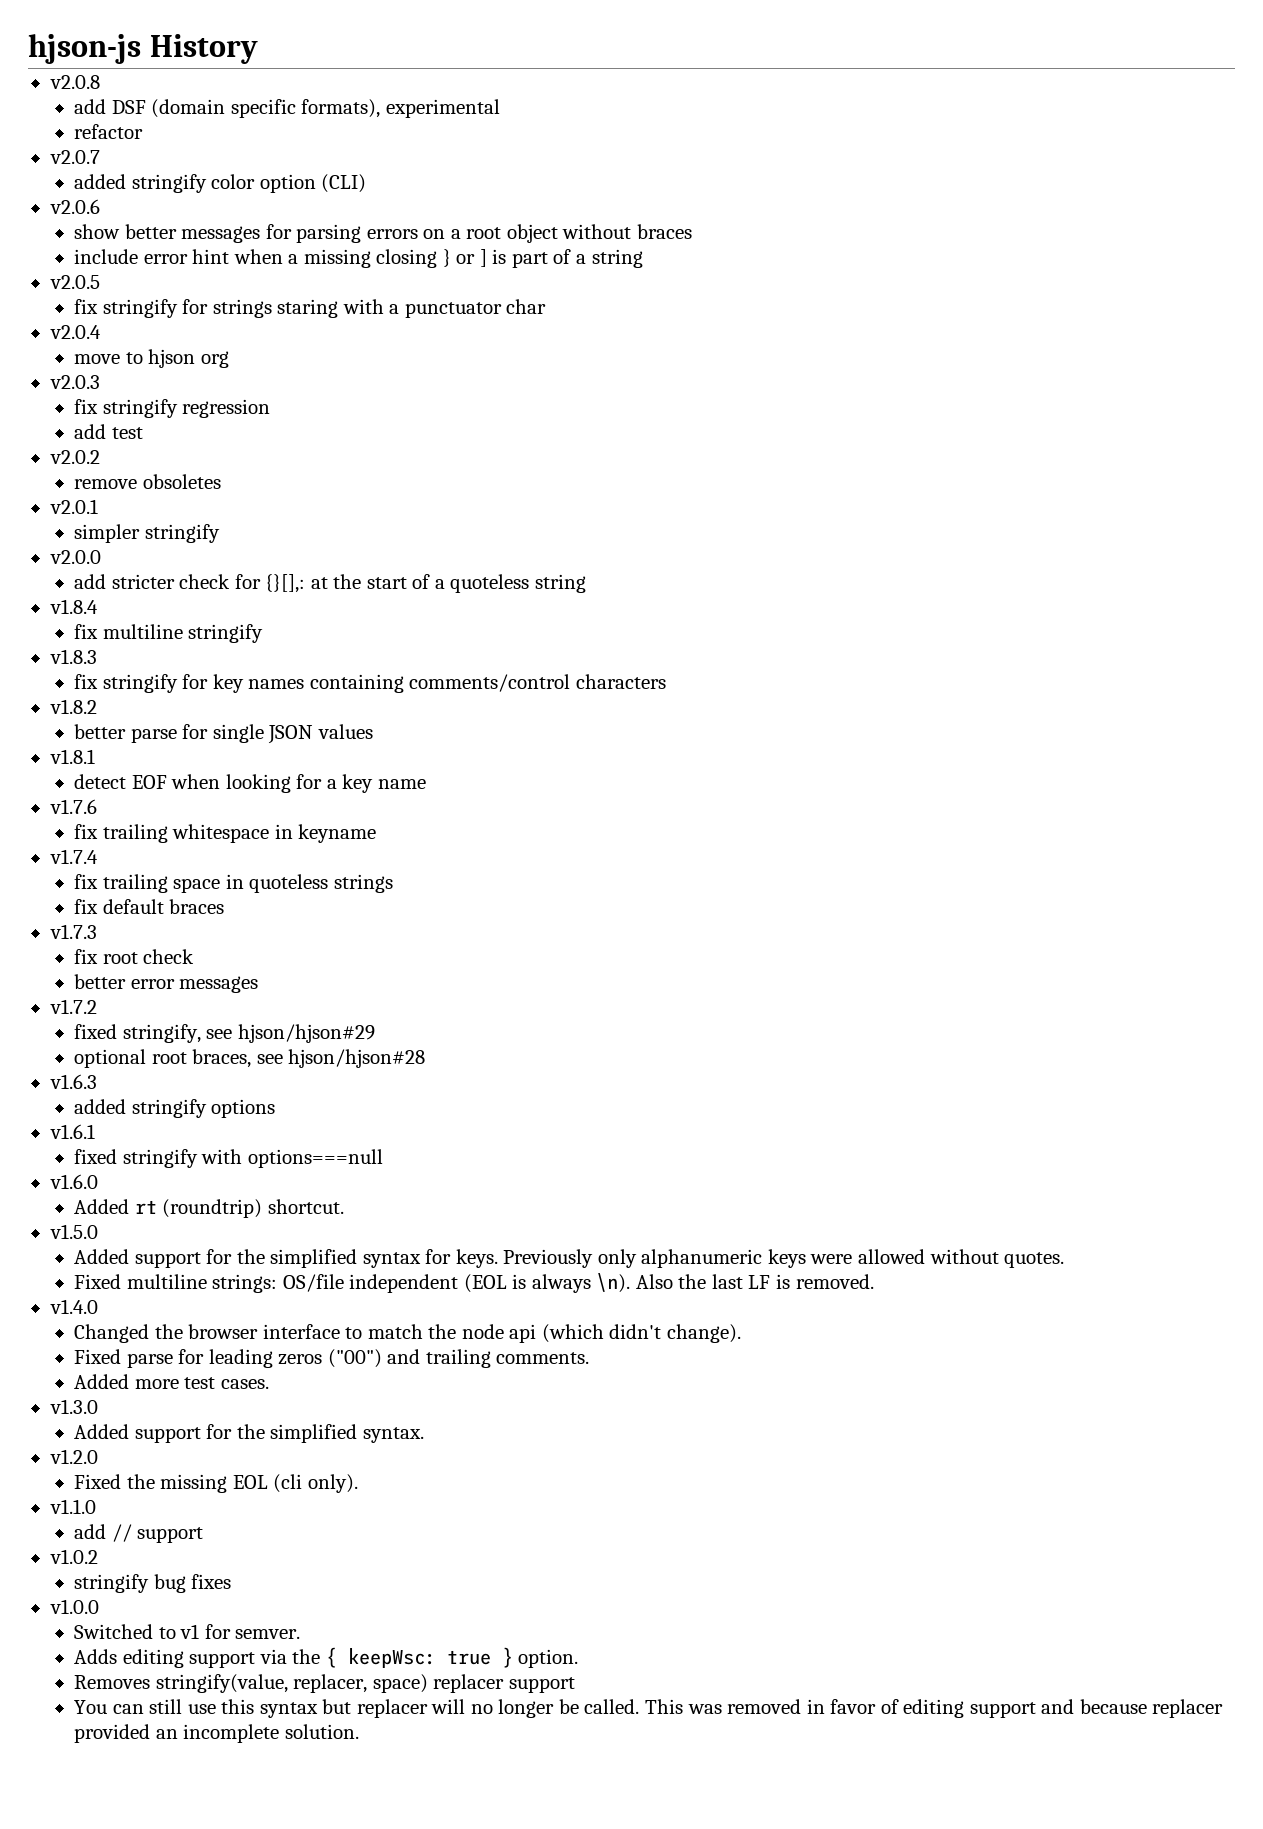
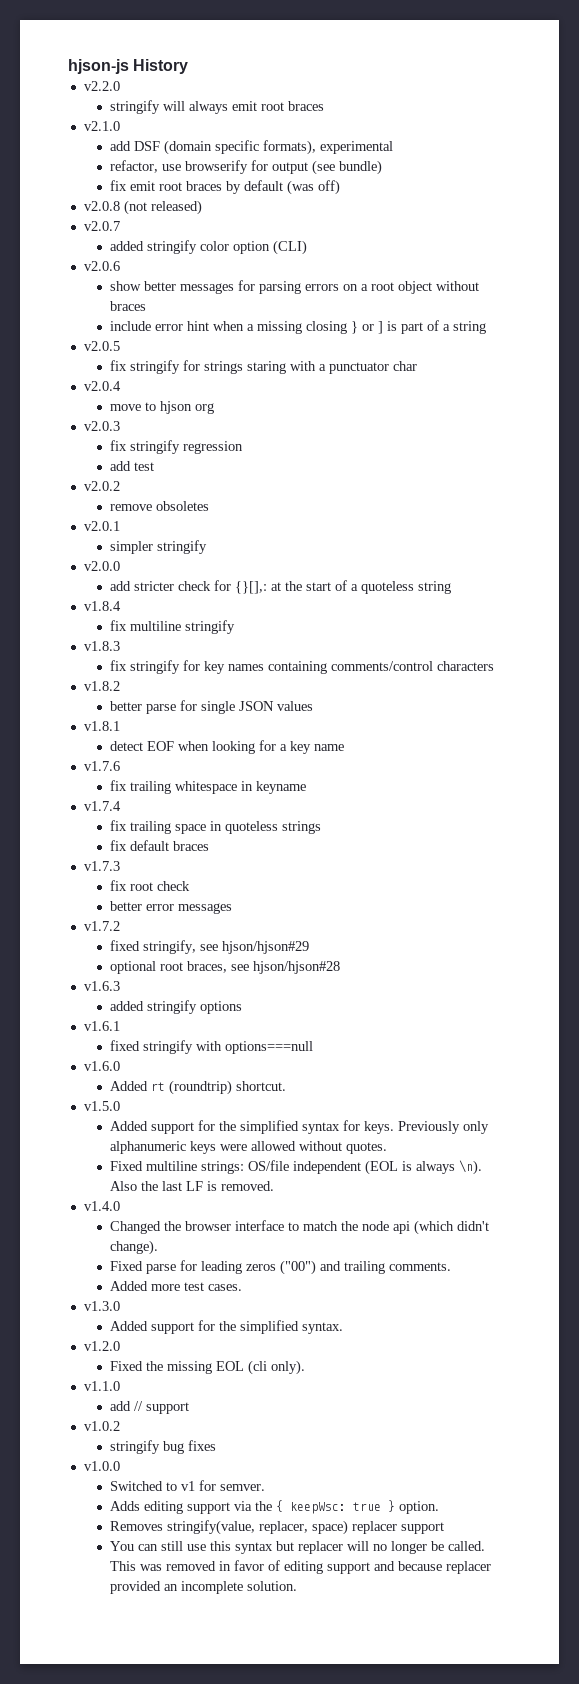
[49,75,100,89] v2.0.8 -> [83,81,120,91] [109,100,324,114] [83,121,120,131] v2.2.0 // stringify will always emit root braces // v2.1.0
[74,124,144,139] refactor -> [109,160,382,175] [109,180,340,195] [83,200,202,215] refactor, use browserify for output (see bundle) // fix emit root braces by default (was off) // v2.0.8 (not released)

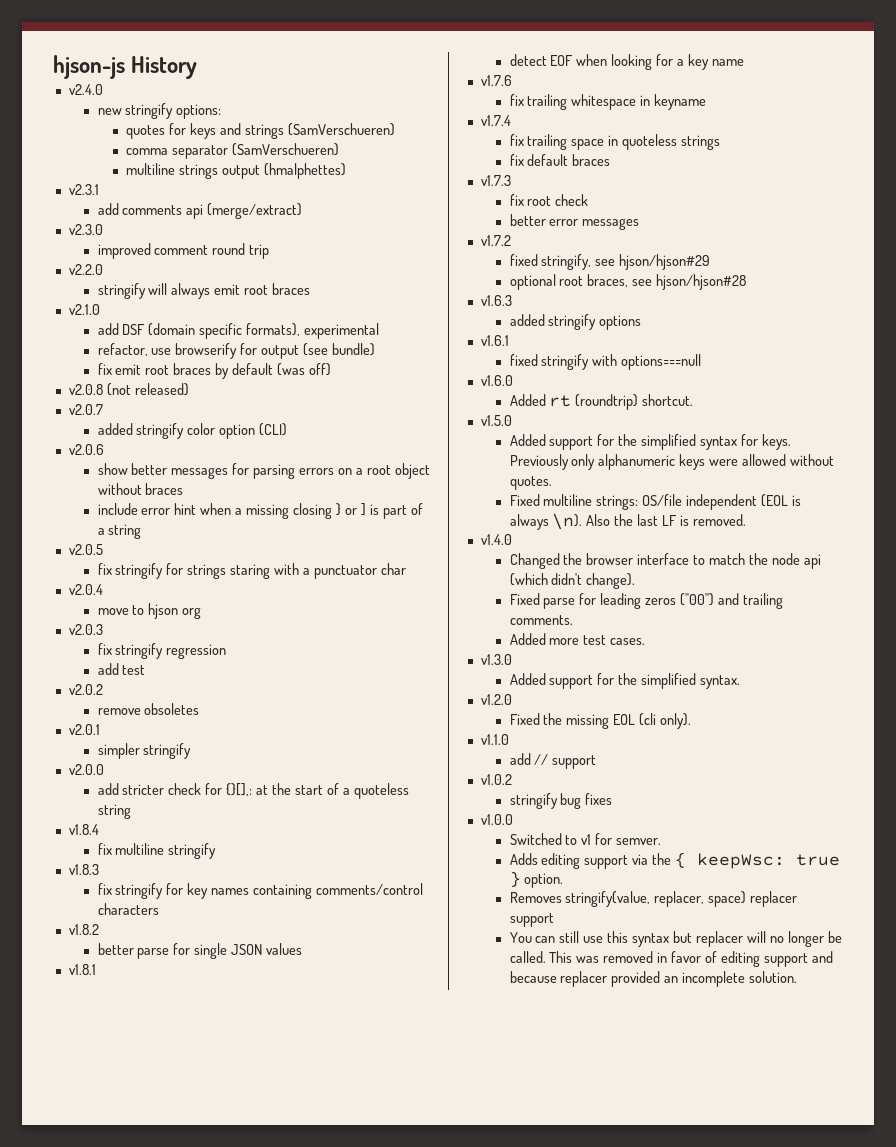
(189, 66) none -> [68,84,103,95] [97,103,222,119] [126,123,395,139] [126,143,339,159] [126,163,346,179] [68,184,99,195] [97,203,303,219] [68,224,103,235] [97,243,270,259] // v2.4.0 // new stringify options: // quotes for keys and strings (SamVerschueren) // comma separator (SamVerschueren) // multiline strings output (hmalphettes) // v2.3.1 // add comments api (merge/extract) // v2.3.0 // improved comment round trip

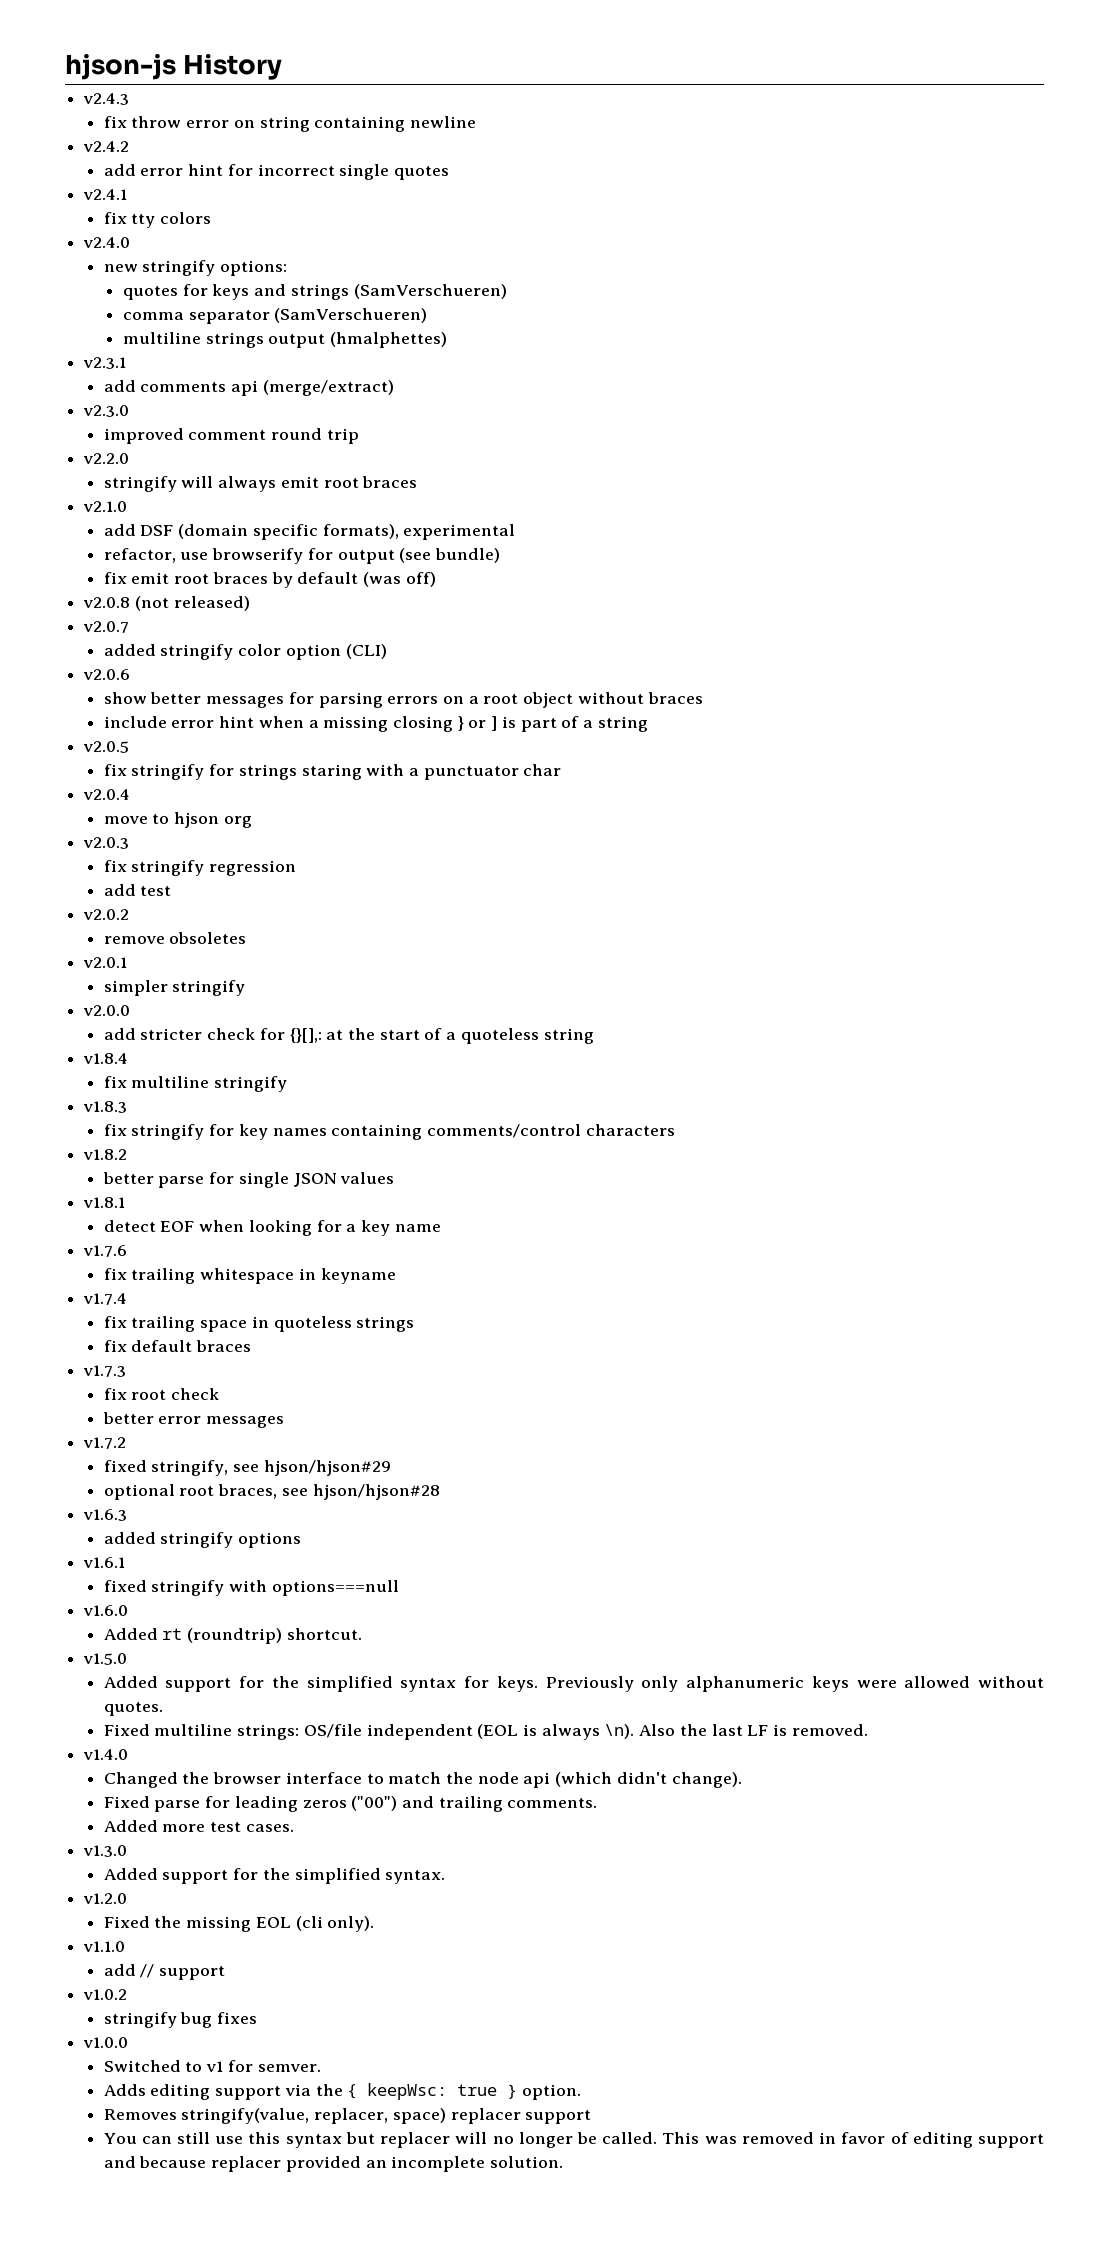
(198, 67) none -> [83,93,130,105] [103,116,476,132] [83,141,130,152] [103,164,449,180] [83,189,128,200] [103,212,212,228] // v2.4.3 // fix throw error on string containing newline // v2.4.2 // add error hint for incorrect single quotes // v2.4.1 // fix tty colors

